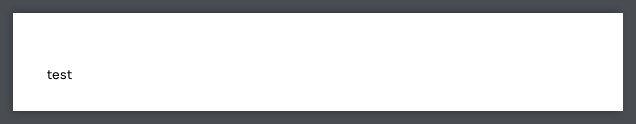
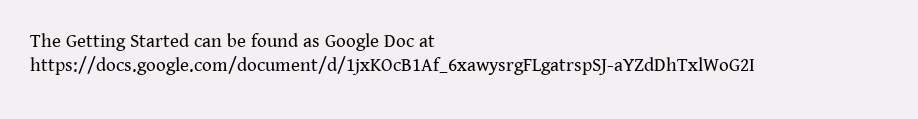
[47,70,72,80] test -> [30,33,435,51] [30,56,755,75] The Getting Started can be found as Google Doc at https://docs.google.com/document/d/1jxKOcB1Af_6xawysrgFLgatrspSJ-aYZdDhTxlWoG2I

